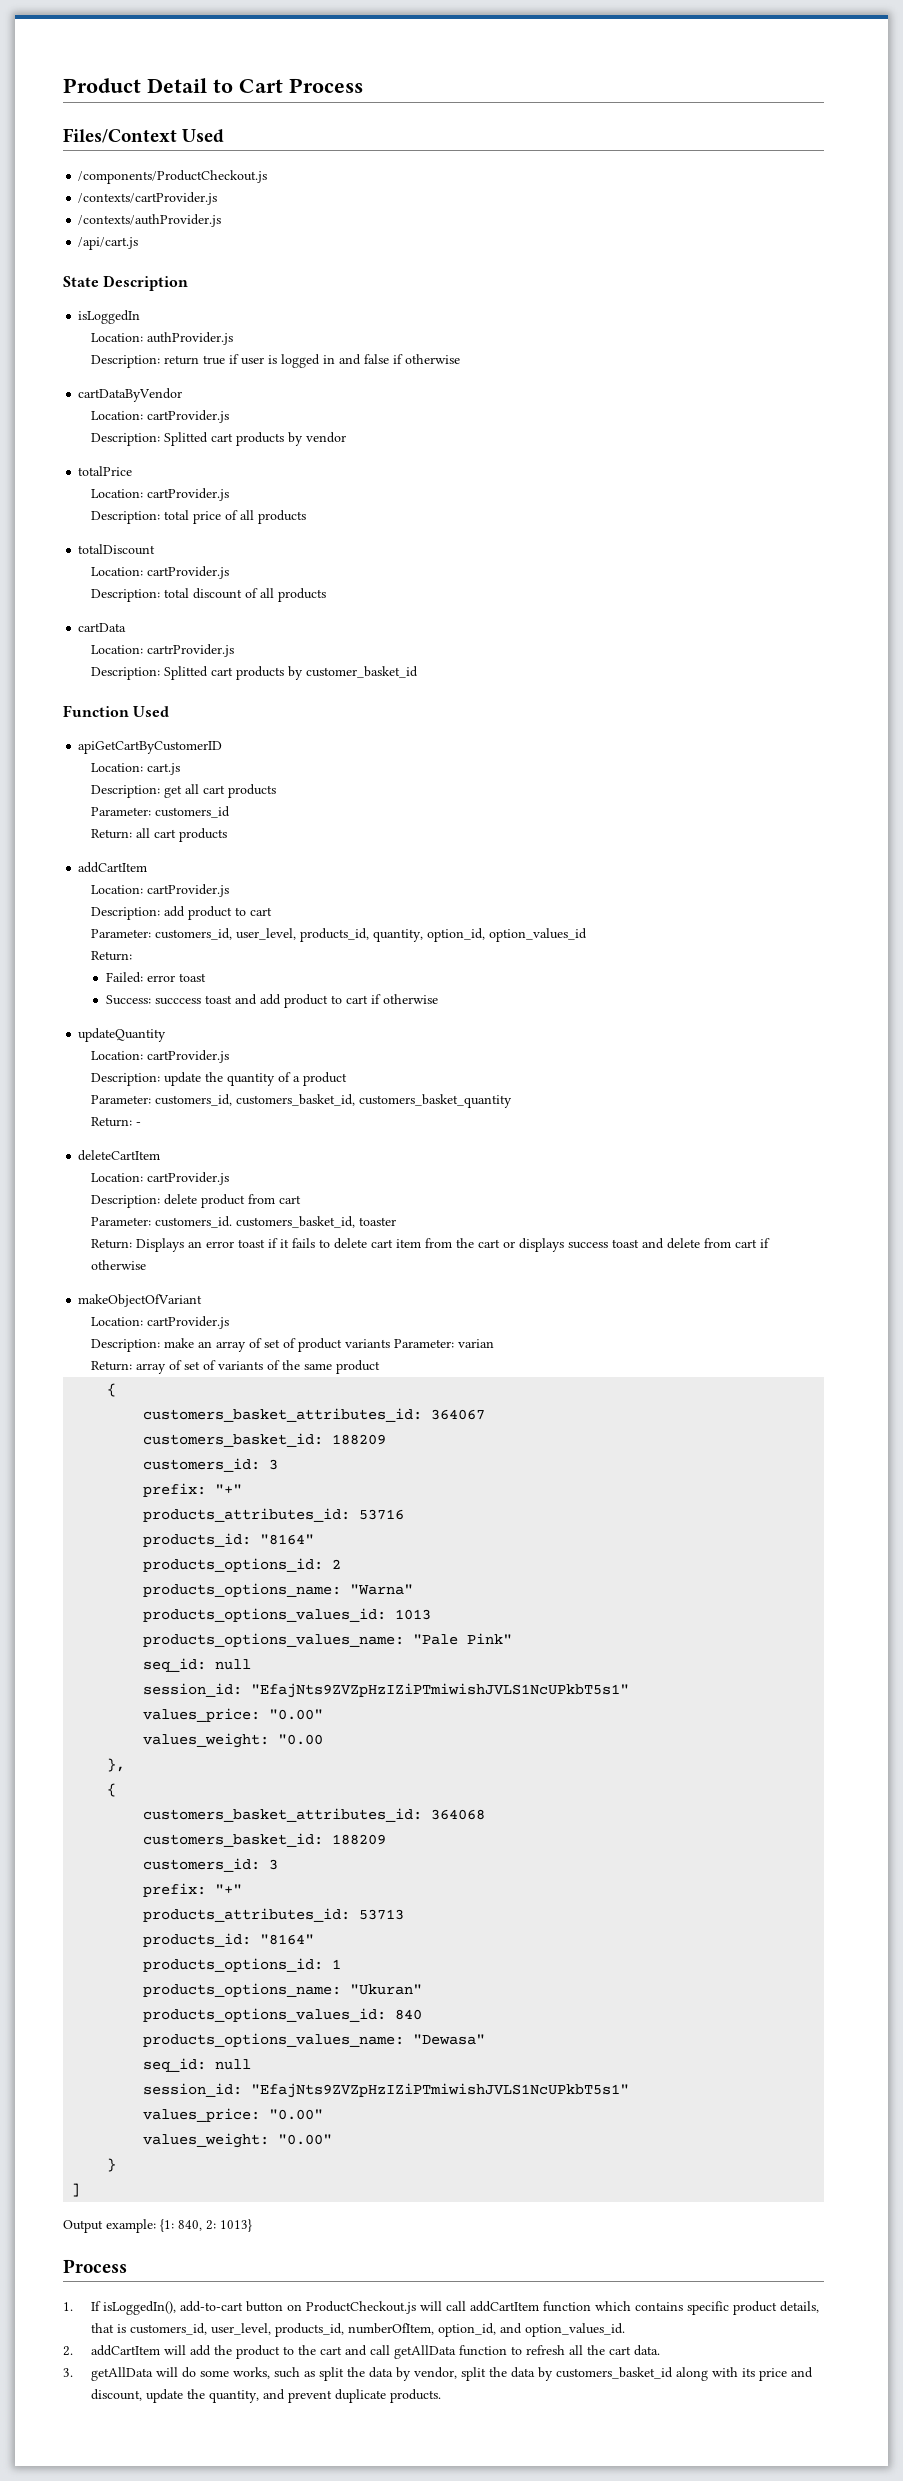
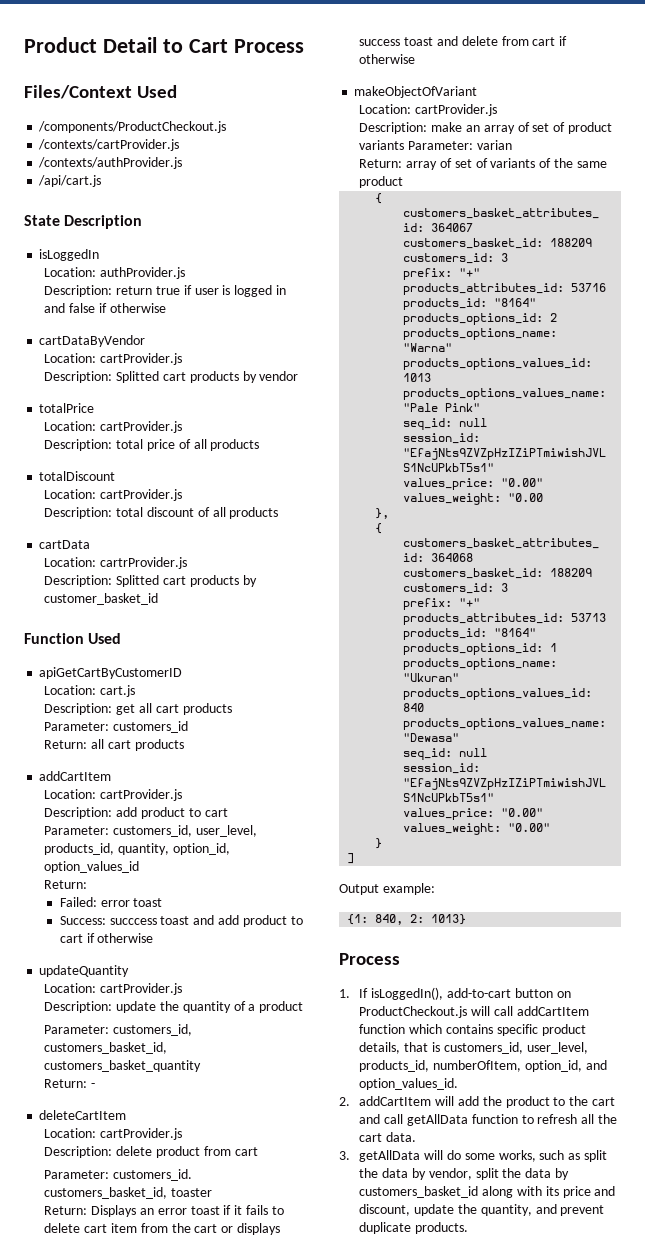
(156, 2226) none -> (435, 889) //

